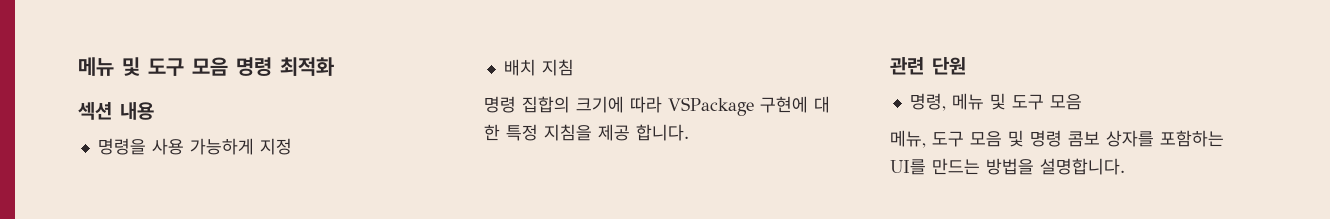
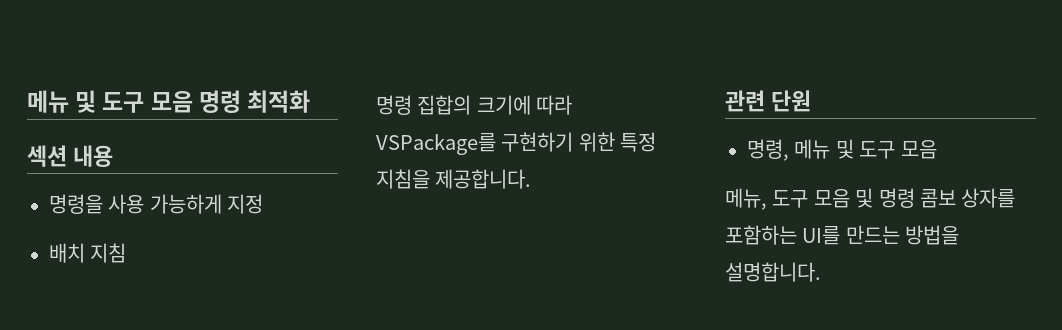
[668,96,830,116] [484,124,689,141] VSPackage 구현에 대 한 특정 지침을 제공 합니다. -> [376,132,657,155] [376,169,532,189] VSPackage를 구현하기 위한 특정 지침을 제공합니다.

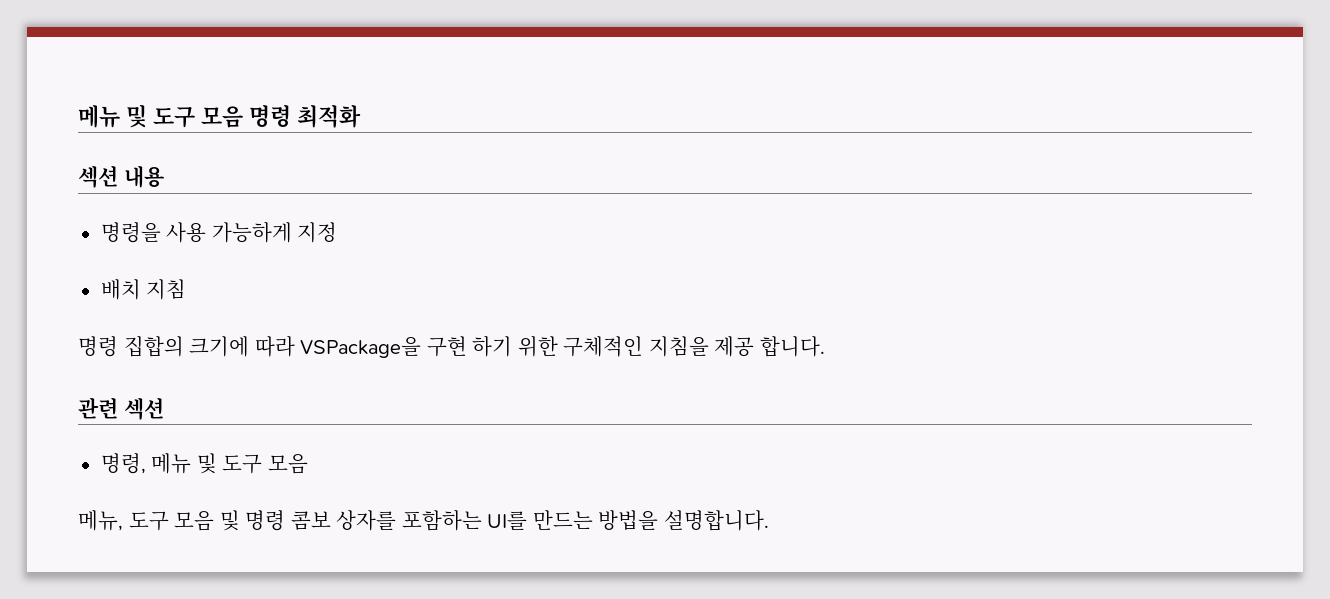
[376,132,657,155] [376,169,532,189] VSPackage를 구현하기 위한 특정 지침을 제공합니다. -> [300,336,825,358] VSPackage을 구현 하기 위한 구체적인 지침을 제공 합니다.
[770,90,811,112] 단원 -> [123,398,164,420] 섹션

